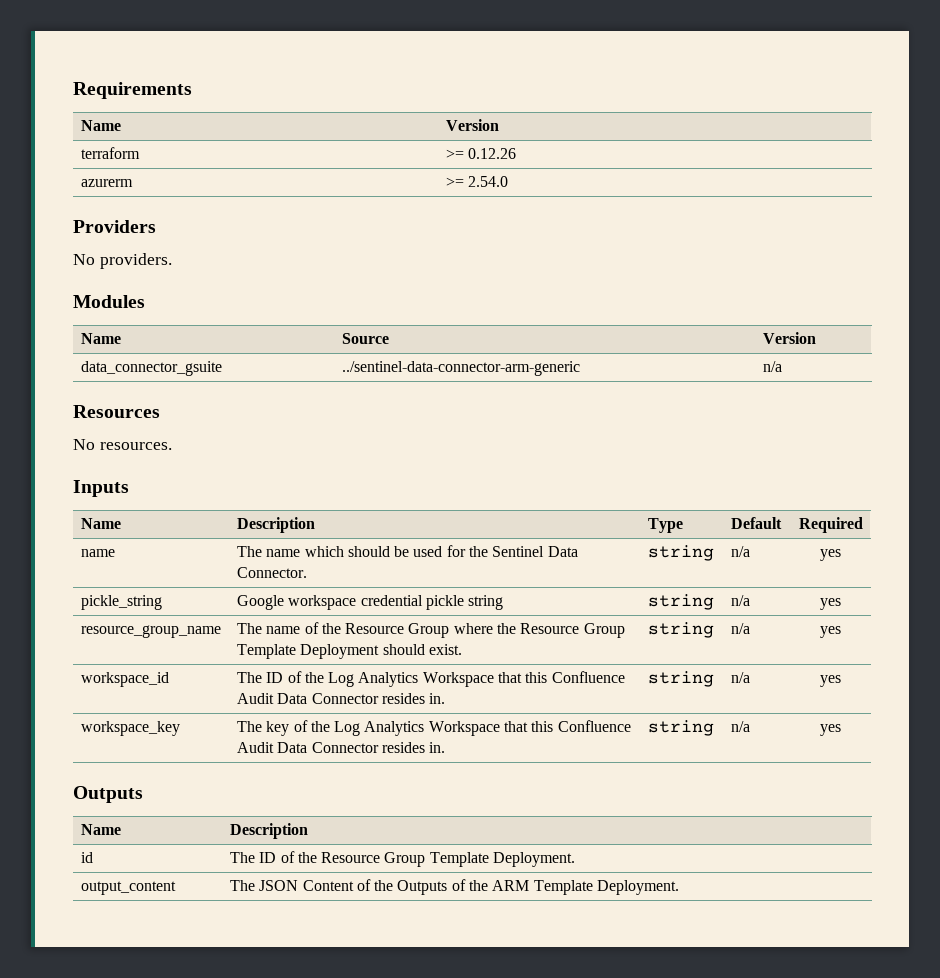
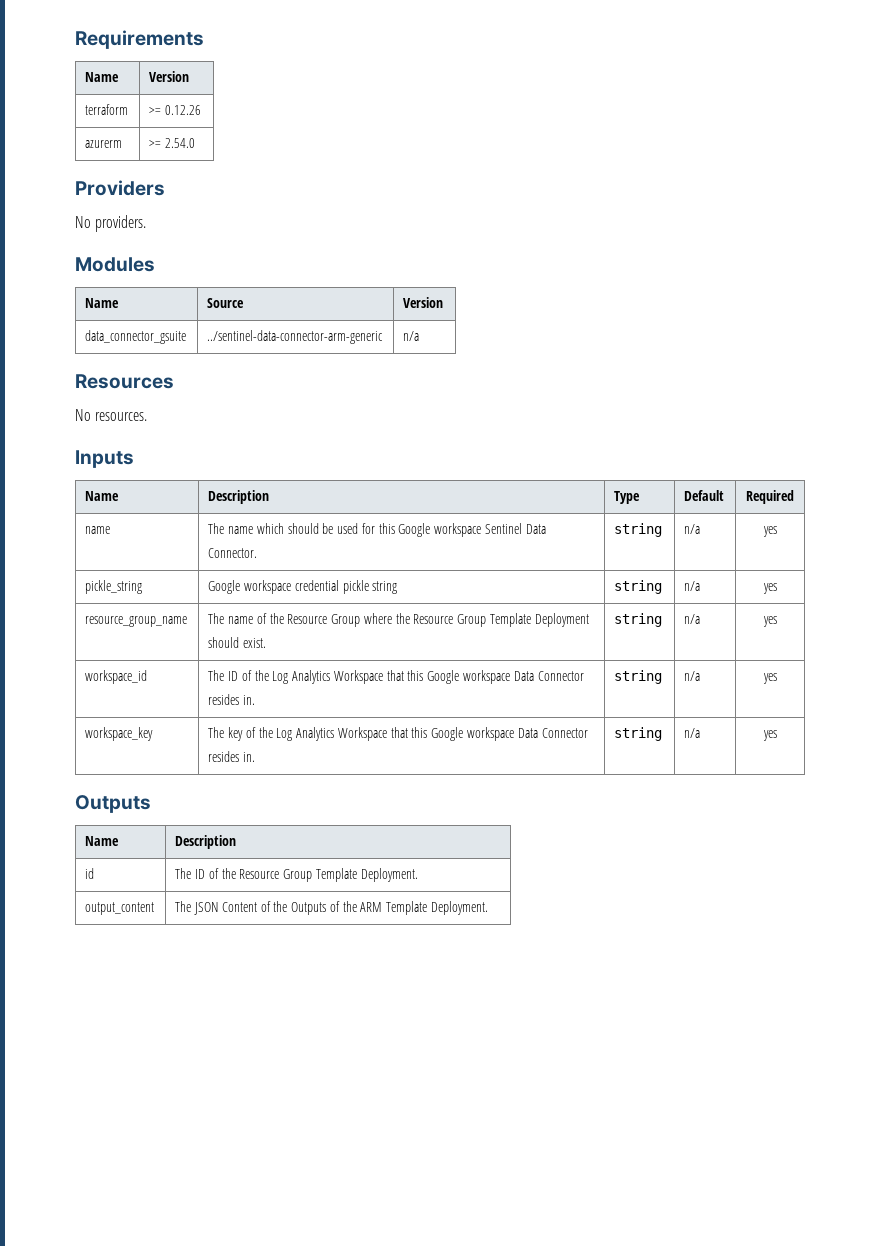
[469,546,489,557] the -> [378,523,482,537] this Google workspace
[551,671,625,683] [236,693,274,704] Confluence Audit -> [427,670,511,684] Google workspace
[557,720,631,732] [236,742,274,753] Confluence Audit -> [431,727,515,741] Google workspace

